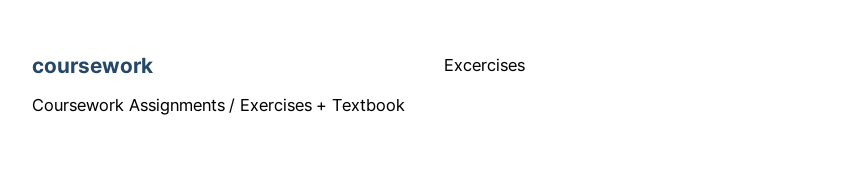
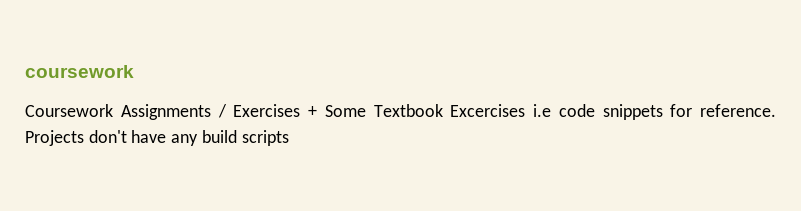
(328, 106) none -> [324,105,366,117] Some
(525, 65) none -> [533,104,776,120] [25,130,289,146] i.e code snippets for reference. Projects don't have any build scripts

